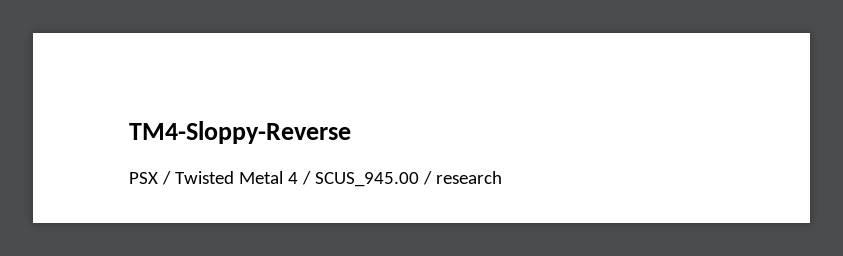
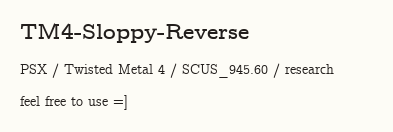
[314,172,419,187] SCUS_945.00 -> [182,64,268,78] SCUS_945.60
(502, 177) none -> [20,95,128,110] // feel free to use =]

